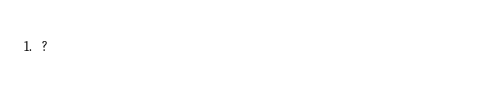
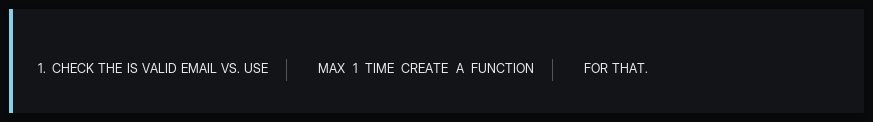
[41,41,48,51] ? -> [52,63,648,73] CHECK THE IS VALID EMAIL VS. USE MAX 1 TIME CREATE A FUNCTION FOR THAT.

